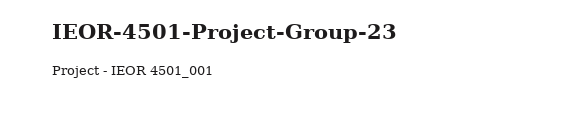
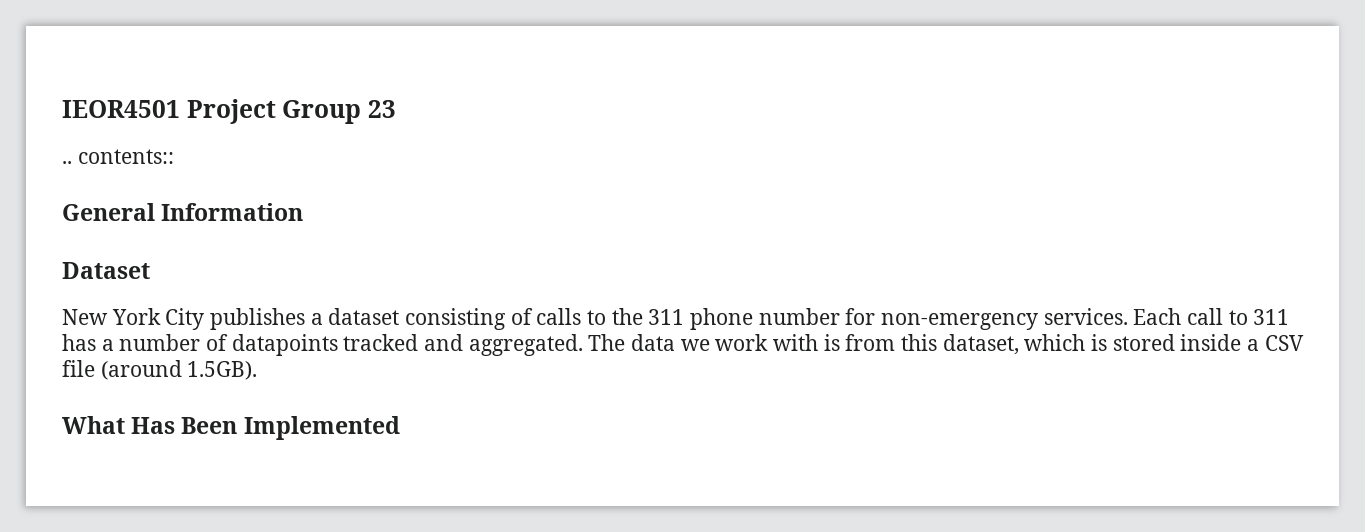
[52,24,397,43] [52,66,213,78] IEOR-4501-Project-Group-23 // Project - IEOR 4501_001 -> [62,99,396,124] [62,149,174,164] [62,203,304,221] [62,262,150,279] [62,308,1290,330] [62,334,1304,356] [62,360,258,380] [62,416,400,440] IEOR4501 Project Group 23 // .. contents:: // General Information // Dataset // New York City publishes a dataset consisting of calls to the 311 phone number for non-emergency services. Each call to 311 has a number of datapoints tracked and aggregated. The data we work with is from this dataset, which is stored inside a CSV file (around 1.5GB). // What Has Been Implemented

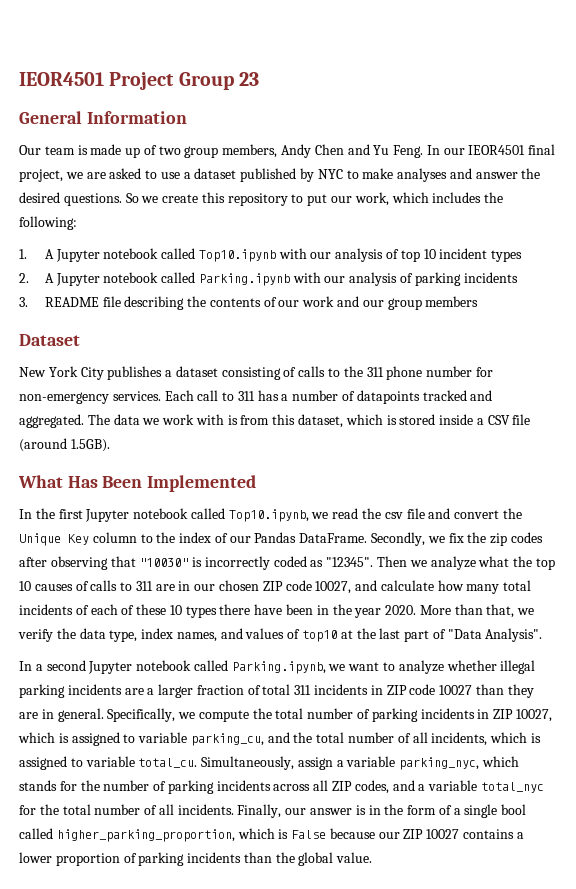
[62,149,174,164] // .. contents:: -> (259, 79) none
(304, 212) none -> [19,144,556,158] [19,168,541,182] [19,192,504,206] [19,216,77,230] [19,248,523,262] [19,272,518,286] [19,296,479,310] // Our team is made up of two group members, Andy Chen and Yu Feng. In our IEOR4501 final project, we are asked to use a dataset published by NYC to make analyses and answer the desired questions. So we create this repository to put our work, which includes the following: // 1. A Jupyter notebook called Top10.ipynb with our analysis of top 10 incident types // 2. A Jupyter notebook called Parking.ipynb with our analysis of parking incidents // 3. README file describing the contents of our work and our group members
(400, 428) none -> [19,508,522,522] [19,532,543,546] [19,556,555,570] [19,580,532,594] [19,604,535,618] [18,628,543,642] [19,660,536,674] [19,684,534,698] [19,708,552,722] [18,732,541,746] [19,756,520,770] [19,780,544,794] [19,804,527,818] [19,828,524,842] [19,852,373,866] // In the first Jupyter notebook called Top10.ipynb, we read the csv file and convert the Unique Key column to the index of our Pandas DataFrame. Secondly, we fix the zip codes after observing that "10030" is incorrectly coded as "12345". Then we analyze what the top 10 causes of calls to 311 are in our chosen ZIP code 10027, and calculate how many total incidents of each of these 10 types there have been in the year 2020. More than that, we verify the data type, index names, and values of top10 at the last part of "Data Analysis". // In a second Jupyter notebook called Parking.ipynb, we want to analyze whether illegal parking incidents are a larger fraction of total 311 incidents in ZIP code 10027 than they are in general. Specifically, we compute the total number of parking incidents in ZIP 10027, which is assigned to variable parking_cu, and the total number of all incidents, which is assigned to variable total_cu. Simultaneously, assign a variable parking_nyc, which stands for the number of parking incidents across all ZIP codes, and a variable total_nyc for the total number of all incidents. Finally, our answer is in the form of a single bool called higher_parking_proportion, which is False because our ZIP 10027 contains a lower proportion of parking incidents than the global value.

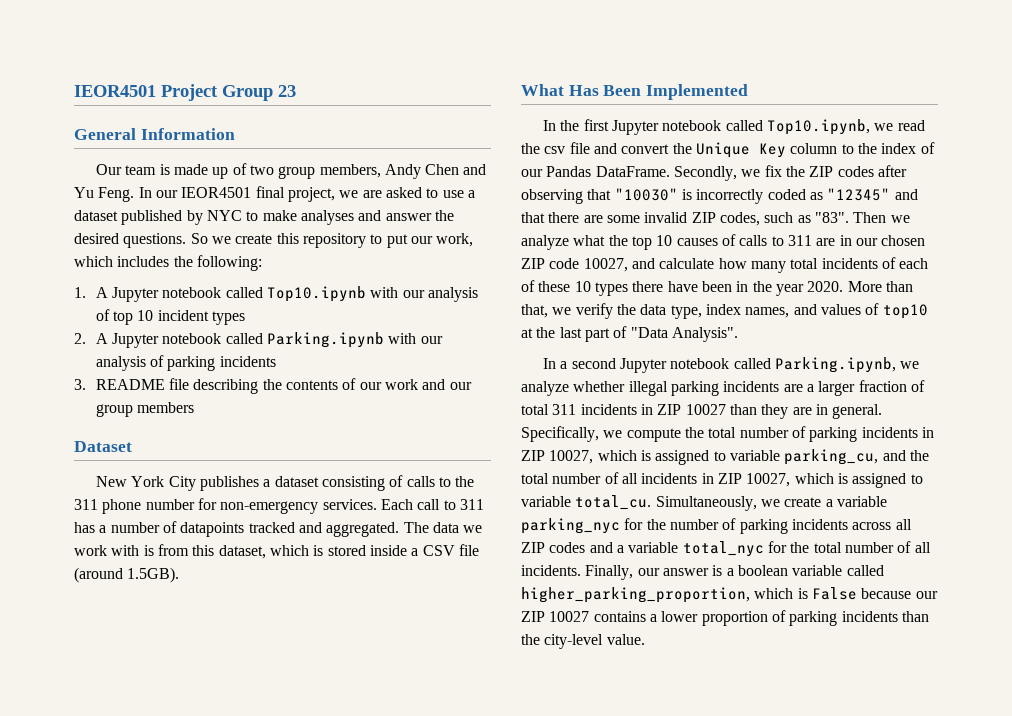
[490,533,508,546] zip -> [809,166,834,177] ZIP
[326,557,374,567] "12345". -> [827,188,918,201] [521,212,849,226] "12345" and that there are some invalid ZIP codes, such as "83".
[348,662,396,671] want to -> (920, 365) none
[409,684,436,695] code -> (682, 409) none
[431,732,488,746] incidents, -> [641,473,791,487] incidents in ZIP 10027,
[297,756,520,770] [19,780,57,791] assign a variable parking_nyc, which stands -> [760,496,887,507] [521,518,620,534] we create a variable parking_nyc
[354,780,389,794] codes, -> [549,542,586,553] codes
[368,804,527,818] in the form of a single bool -> [726,565,843,576] a boolean variable
[298,852,334,866] global -> [544,634,604,649] city-level

